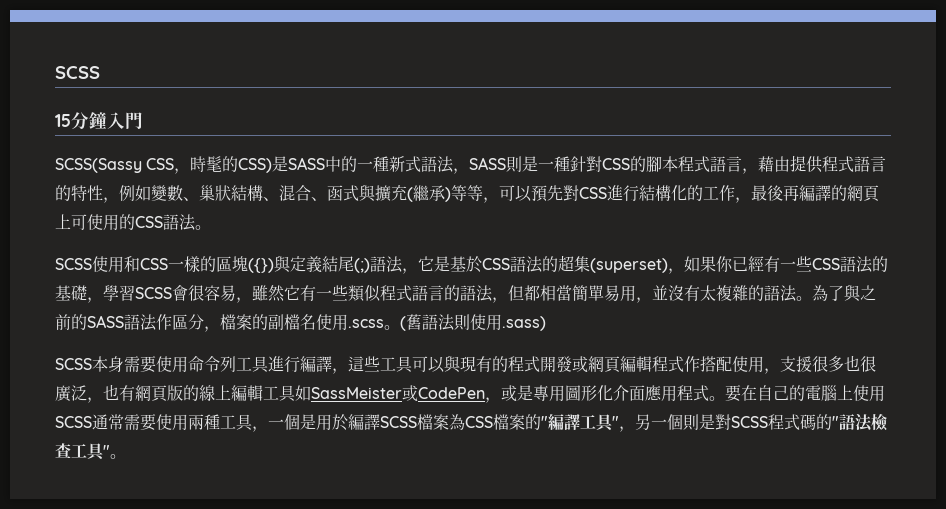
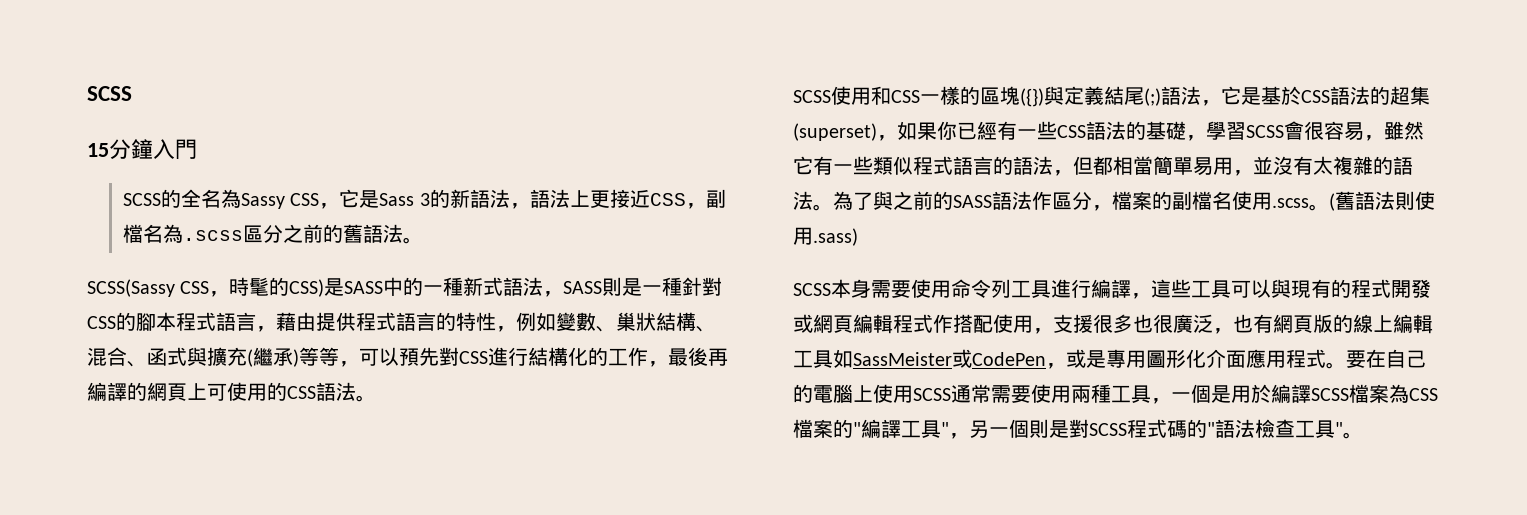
(143, 121) none -> [122,189,726,209] [122,224,423,244] // SCSS的全名為Sassy CSS，它是Sass 3的新語法，語法上更接近CSS，副檔名為.scss區分之前的舊語法。

